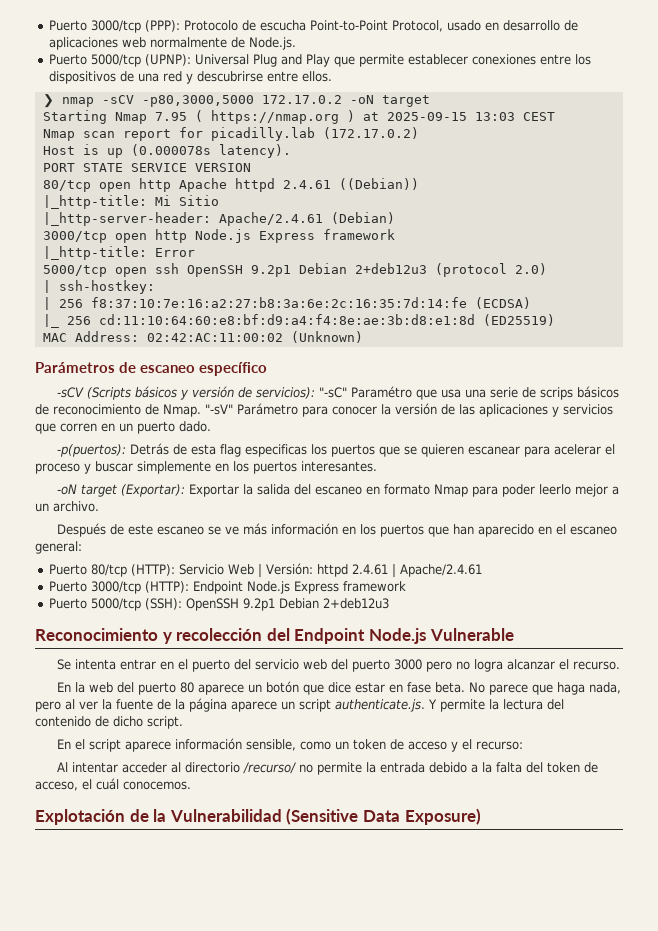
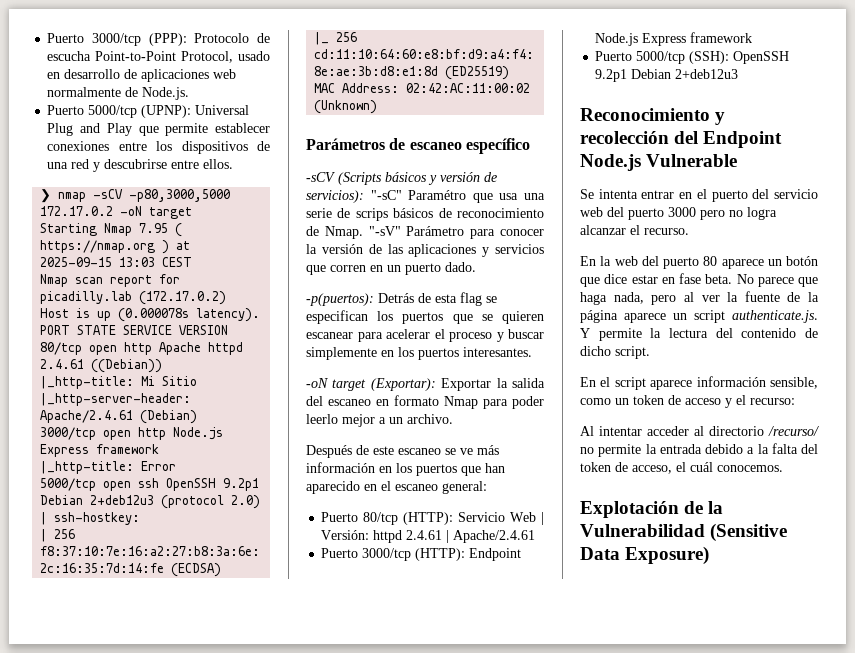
[244,444,307,457] especificas -> [486,296,497,303] [306,310,368,324] se especifican

